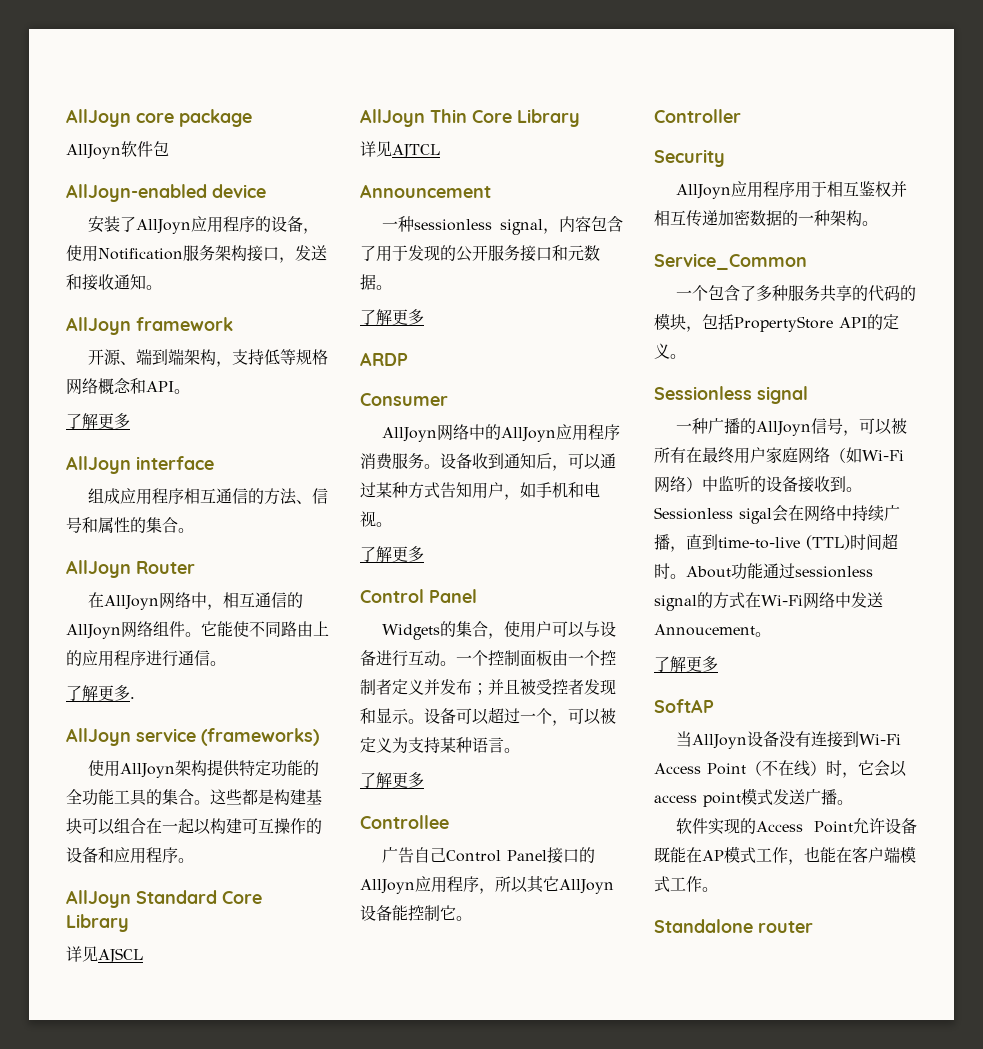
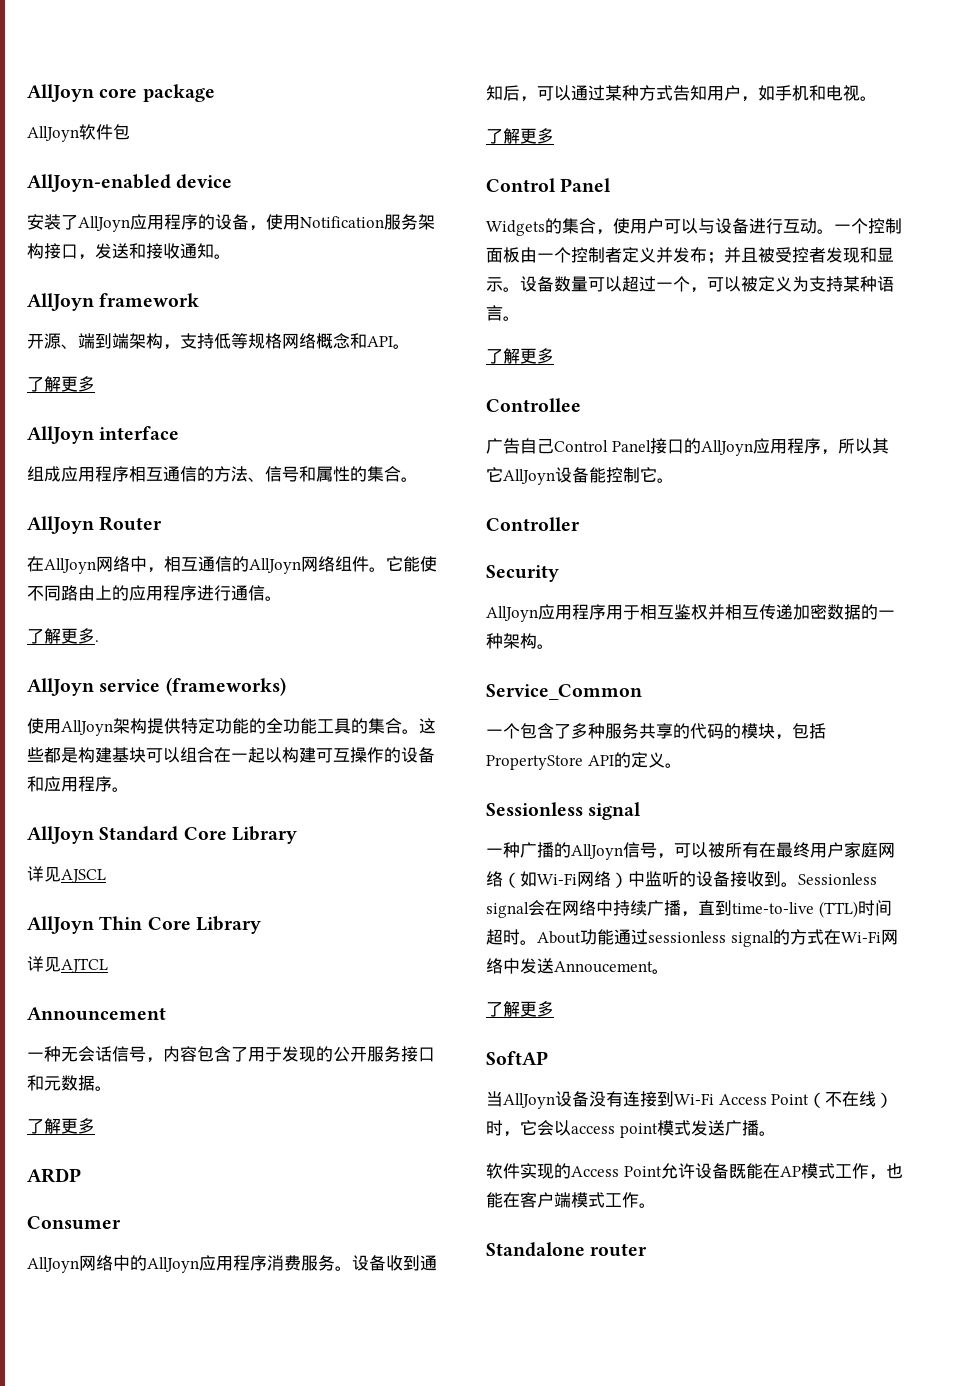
[413,219,543,235] sessionless signal -> [61,1046,146,1062] 无会话信号
(456, 716) none -> [554,276,588,292] 数量
[739,508,772,524] sigal -> [486,902,529,918] signal

